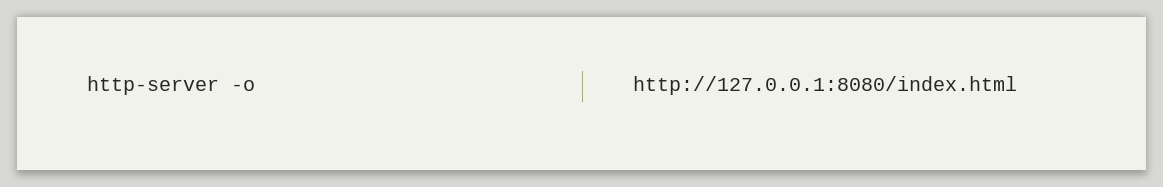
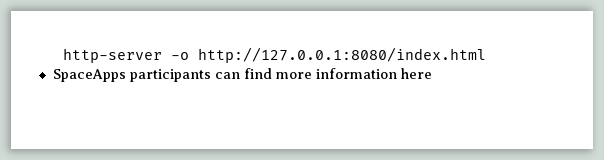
(1017, 85) none -> [52,68,432,82] // SpaceApps participants can find more information here

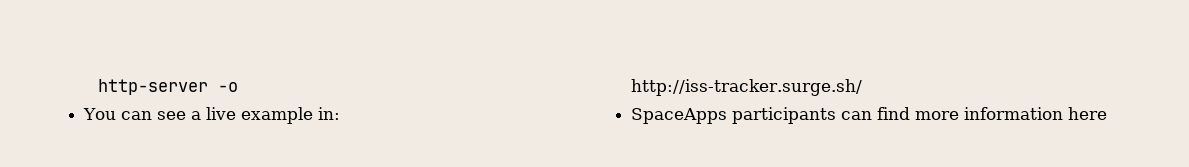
[197,47,486,63] http://127.0.0.1:8080/index.html -> [83,107,341,124] [631,79,863,96] // You can see a live example in: http://iss-tracker.surge.sh/

